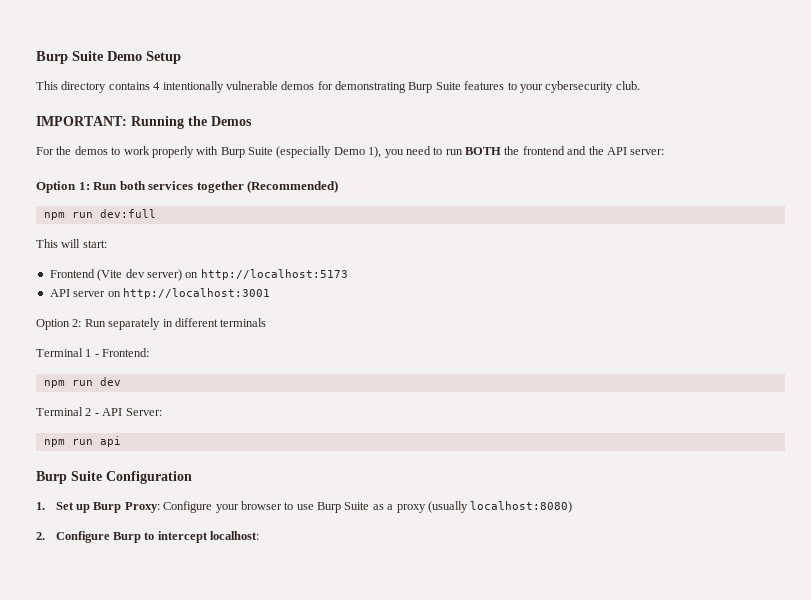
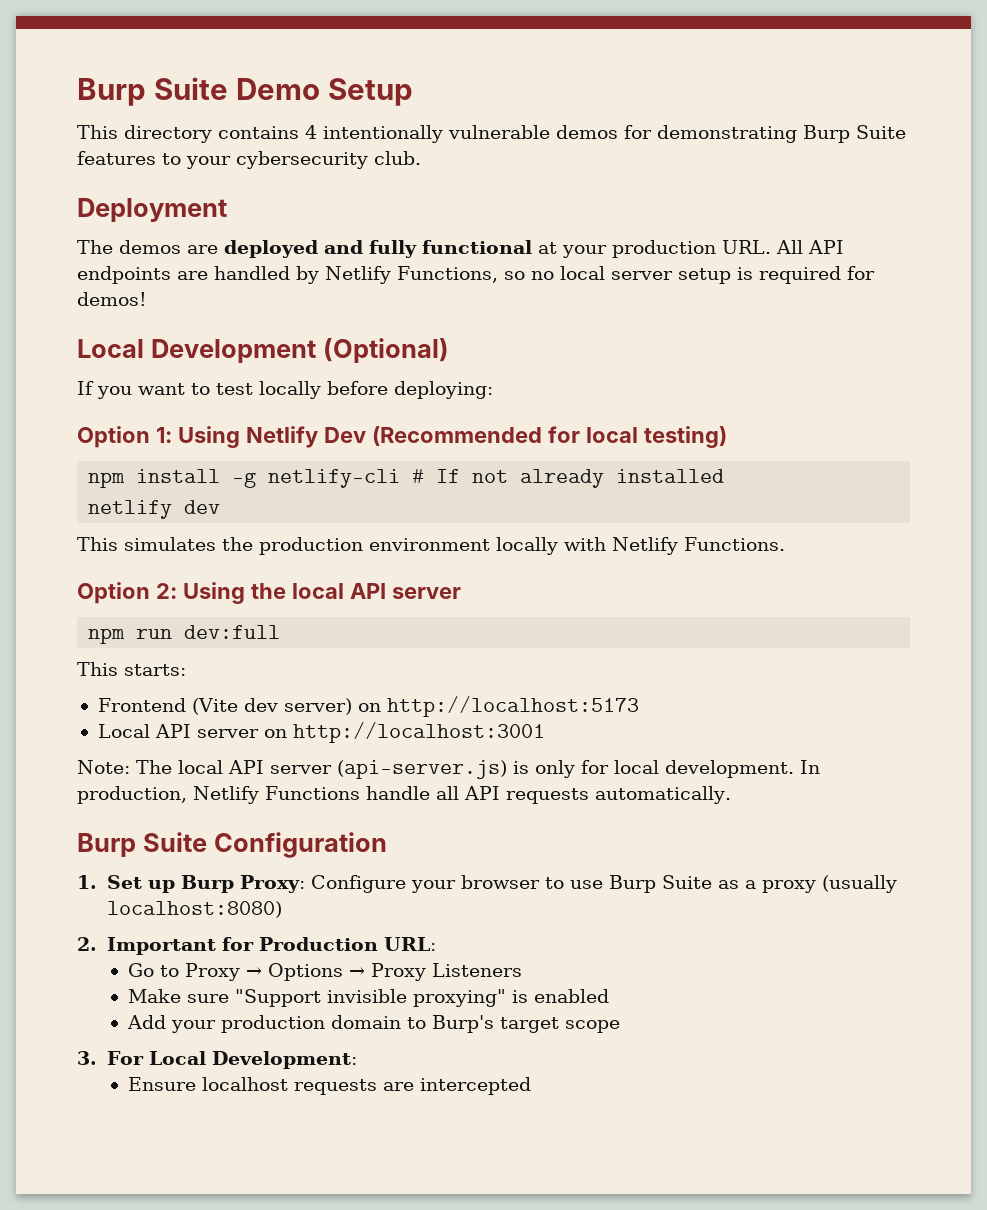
[36,116,252,129] [36,146,665,158] [36,180,339,193] IMPORTANT: Running the Demos // For the demos to work properly with Burp Suite (especially Demo 1), you need to run BOTH the frontend and the API server: // Option 1: Run both services together (Recommended) -> [77,198,227,222] [77,240,844,258] [77,266,875,284] [77,292,147,306] [77,338,449,363] [77,381,493,399] [77,426,727,448] [88,469,725,488] [88,500,221,519] [77,537,785,555] [77,582,461,604] Deployment // The demos are deployed and fully functional at your production URL. All API endpoints are handled by Netlify Functions, so no local server setup is required for demos! // Local Development (Optional) // If you want to test locally before deploying: // Option 1: Using Netlify Dev (Recommended for local testing) // npm install -g netlify-cli # If not already installed // netlify dev // This simulates the production environment locally with Netlify Functions. // Option 2: Using the local API server
[61,239,107,248] will start: -> [124,664,186,676] starts:
(348, 274) none -> [97,724,150,738] Local
[36,318,267,330] [36,348,150,357] [43,377,121,388] [36,407,162,416] [43,436,121,447] Option 2: Run separately in different terminals // Terminal 1 - Frontend: // npm run dev // Terminal 2 - API Server: // npm run api -> [77,760,820,779] [77,786,731,804] Note: The local API server (api-server.js) is only for local development. In production, Netlify Functions handle all API requests automatically.
[55,531,260,543] Configure Burp to intercept localhost: -> [107,937,437,955] [127,963,522,981] [127,989,609,1007] [126,1015,620,1033] [77,1051,358,1069] [127,1077,531,1095] Important for Production URL: // Go to Proxy → Options → Proxy Listeners // Make sure "Support invisible proxying" is enabled // Add your production domain to Burp's target scope // 3. For Local Development: // Ensure localhost requests are intercepted

